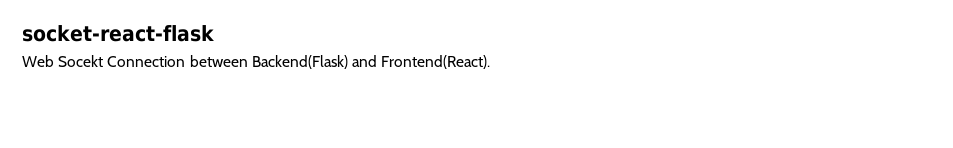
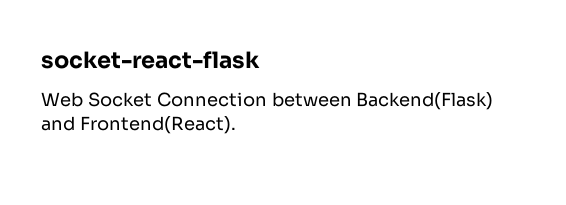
[58,55,104,67] Socekt -> [87,92,152,107] Socket

